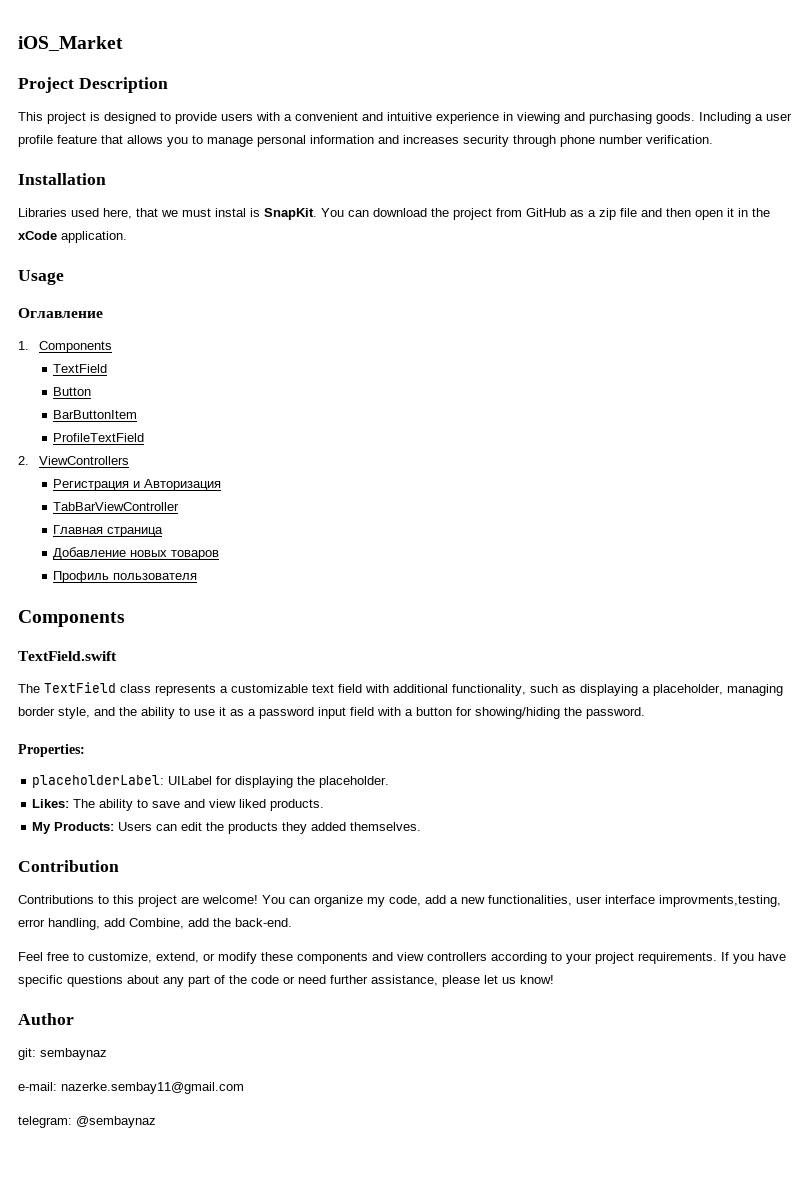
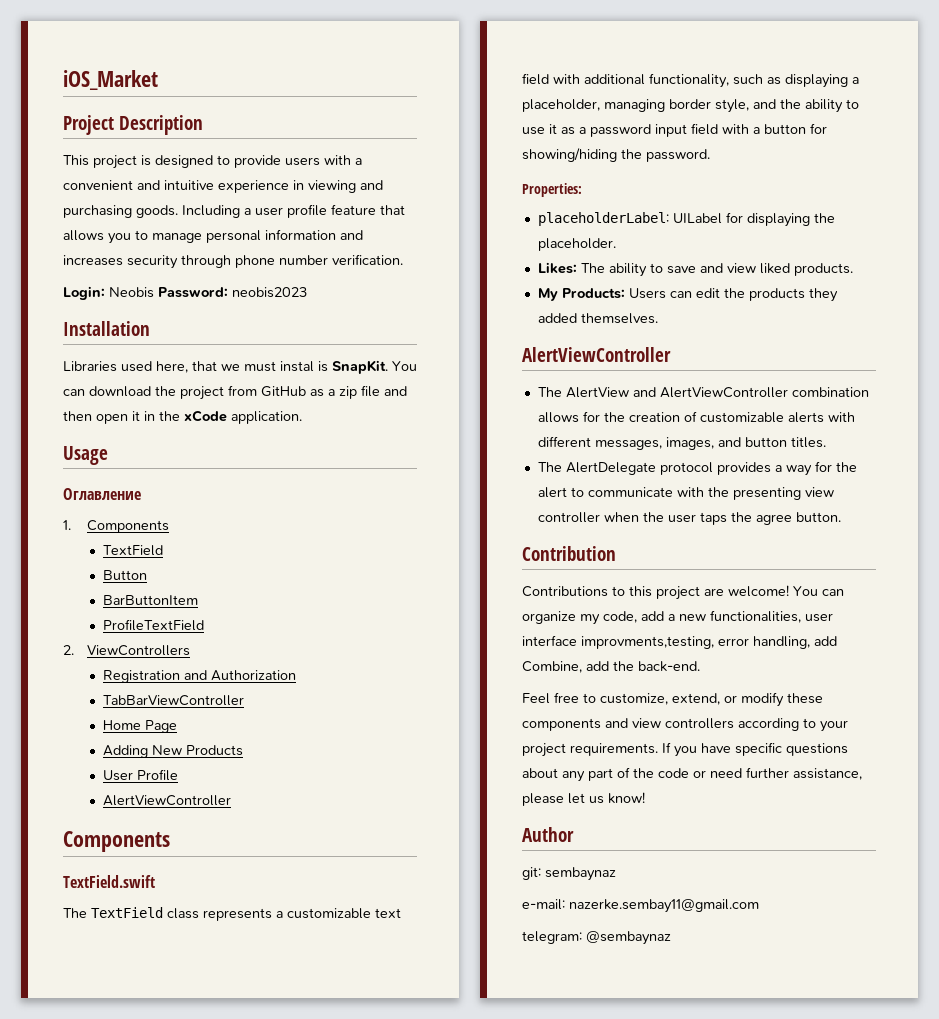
(713, 139) none -> [63,286,307,300] // Login: Neobis Password: neobis2023
[53,479,222,491] [53,502,180,511] [53,525,164,537] [53,547,220,560] [53,571,198,583] Регистрация и Авторизация // TabBarViewController // Главная страница // Добавление новых товаров // Профиль пользователя -> [103,670,297,683] [103,695,245,706] [103,720,178,733] [103,745,244,758] [103,769,179,781] [103,795,232,806] Registration and Authorization // TabBarViewController // Home Page // Adding New Products // User Profile // AlertViewController
(422, 826) none -> [522,347,671,362] [537,387,869,398] [537,411,855,423] [537,436,826,450] [537,461,857,476] [537,487,834,500] [537,512,841,525] // AlertViewController // The AlertView and AlertViewController combination allows for the creation of customizable alerts with different messages, images, and button titles. // The AlertDelegate protocol provides a way for the alert to communicate with the presenting view controller when the user taps the agree button.

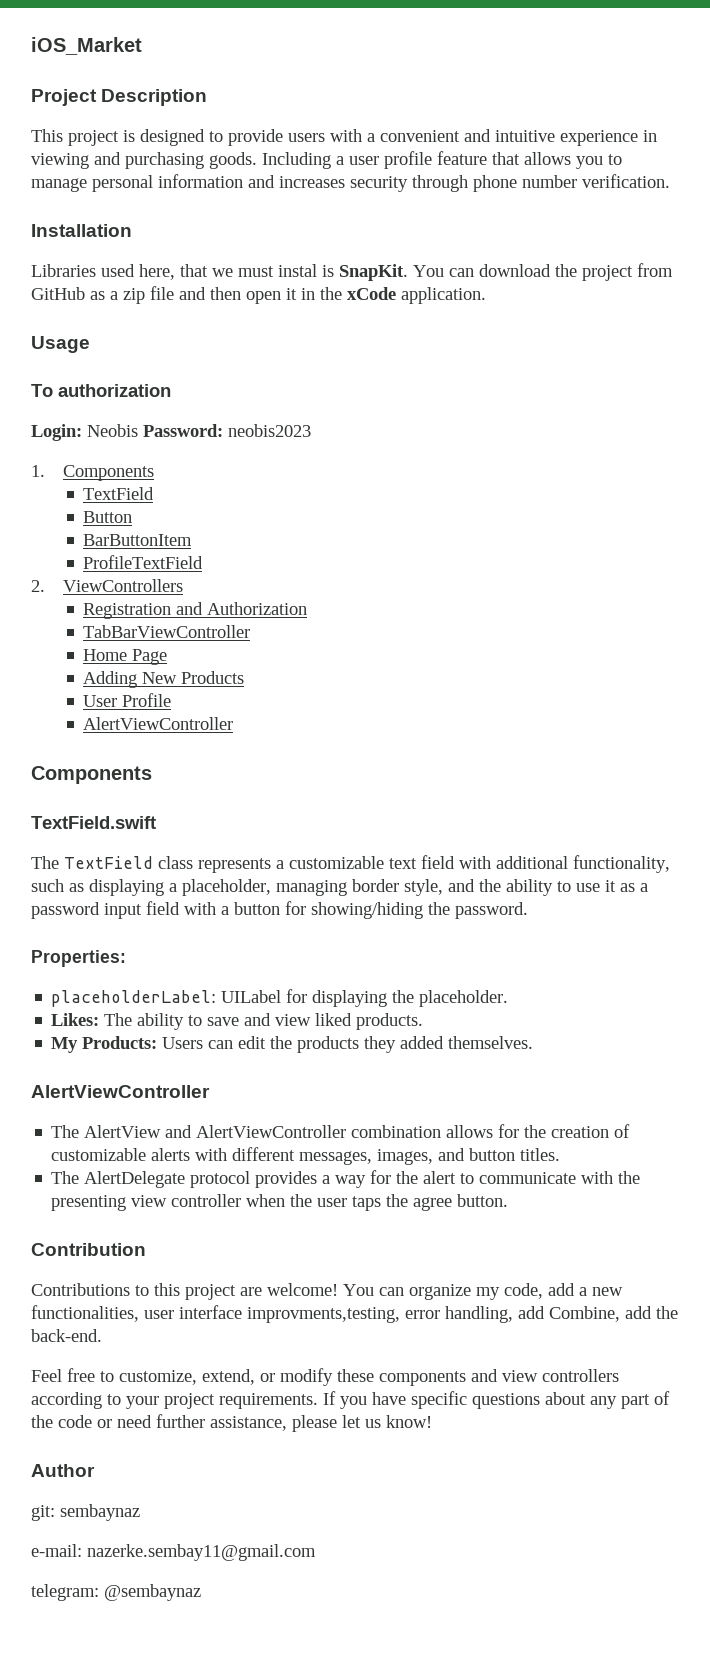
[63,286,307,300] // Login: Neobis Password: neobis2023 -> (670, 181) none
[63,488,141,500] Оглавление -> [31,384,171,397] [31,424,311,441] To authorization // Login: Neobis Password: neobis2023

